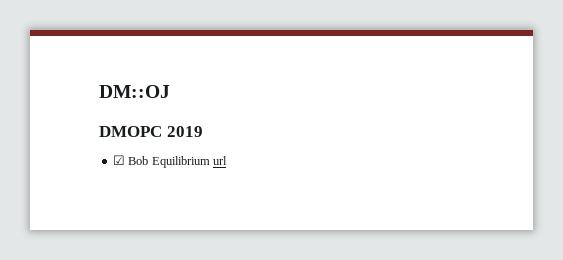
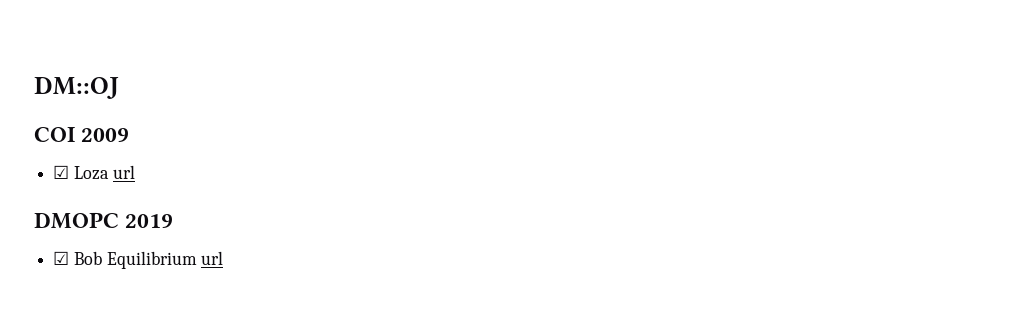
(170, 91) none -> [34,127,130,142] [53,165,135,180] // COI 2009 // ☑ Loza url

